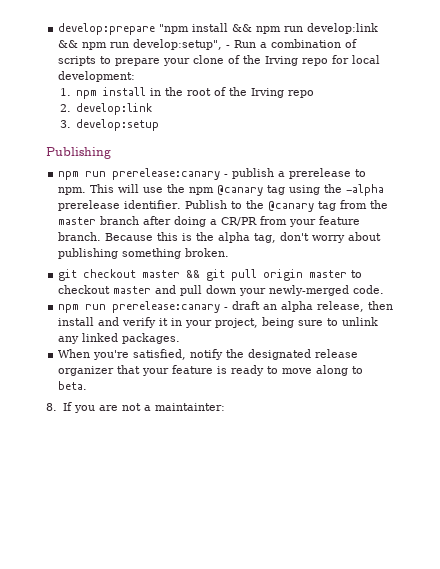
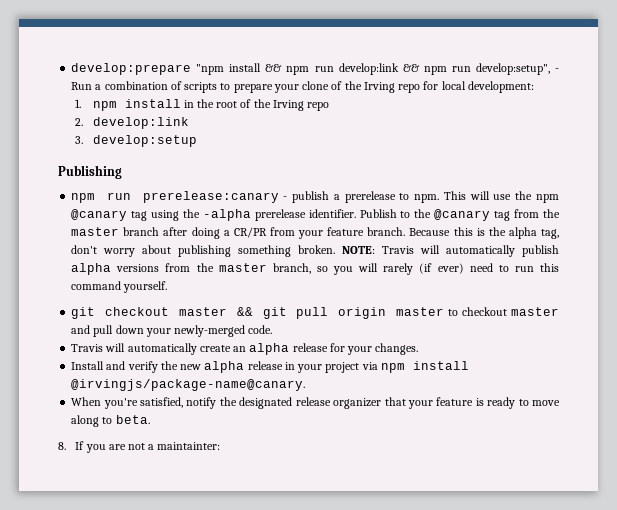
(230, 252) none -> [342,245,560,257] [71,263,559,275] [71,281,168,293] NOTE: Travis will automatically publish alpha versions from the master branch, so you will rarely (if ever) need to run this command yourself.
[58,301,394,313] [58,317,379,328] [58,333,181,344] npm run prerelease:canary - draft an alpha release, then install and verify it in your project, being sure to unlink any linked packages. -> [71,343,419,355] [71,361,469,373] [71,379,306,391] Travis will automatically create an alpha release for your changes. // Install and verify the new alpha release in your project via npm install @irvingjs/package-name@canary.

